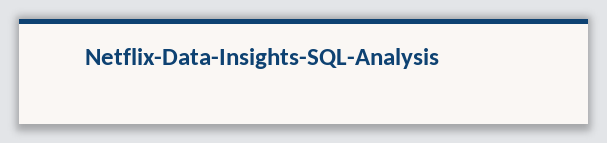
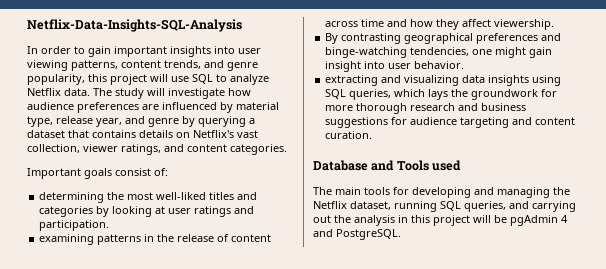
(439, 58) none -> [27,46,261,57] [27,60,258,71] [27,74,269,85] [27,88,251,99] [27,102,279,113] [27,116,255,127] [27,130,258,138] [27,144,287,155] [27,168,168,179] [39,192,258,203] [39,206,255,217] [39,220,110,231] [39,234,272,245] [325,19,555,30] [325,33,562,44] [325,47,553,58] [325,61,465,72] [325,75,562,86] [325,89,558,100] [325,103,527,114] [325,117,576,128] [325,131,373,139] [313,160,462,171] [313,187,570,198] [313,201,576,212] [313,215,568,226] [313,229,401,240] // In order to gain important insights into user viewing patterns, content trends, and genre popularity, this project will use SQL to analyze Netflix data. The study will investigate how audience preferences are influenced by material type, release year, and genre by querying a dataset that contains details on Netflix's vast collection, viewer ratings, and content categories. // Important goals consist of: // determining the most well-liked titles and categories by looking at user ratings and participation. // examining patterns in the release of content across time and how they affect viewership. // By contrasting geographical preferences and binge-watching tendencies, one might gain insight into user behavior. // extracting and visualizing data insights using SQL queries, which lays the groundwork for more thorough research and business suggestions for audience targeting and content curation. // Database and Tools used // The main tools for developing and managing the Netflix dataset, running SQL queries, and carrying out the analysis in this project will be pgAdmin 4 and PostgreSQL.

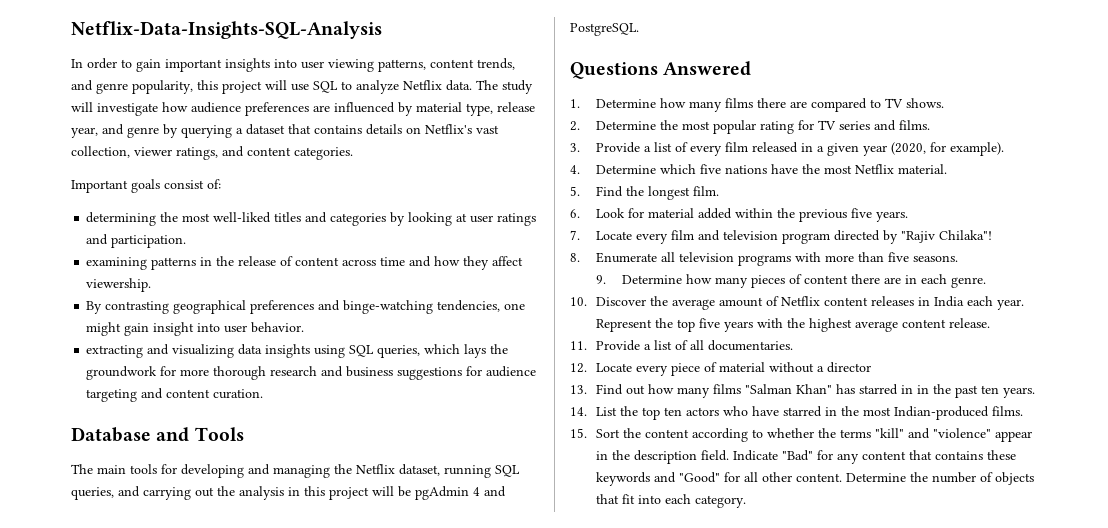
[432,160,462,171] used -> (244, 434) none
(401, 234) none -> [570,61,752,79] [570,98,944,112] [570,120,930,134] [570,142,1004,156] [570,164,947,174] [570,186,719,200] [570,208,908,222] [570,230,992,244] [570,252,958,266] [595,274,986,288] [570,296,1024,310] [595,318,990,332] [570,340,793,351] [570,362,871,376] [570,384,1035,398] [570,406,1023,420] [570,428,1032,442] [595,450,1016,464] [595,472,1034,486] [595,494,746,508] // Questions Answered // 1. Determine how many films there are compared to TV shows. // 2. Determine the most popular rating for TV series and films. // 3. Provide a list of every film released in a given year (2020, for example). // 4. Determine which five nations have the most Netflix material. // 5. Find the longest film. // 6. Look for material added within the previous five years. // 7. Locate every film and television program directed by "Rajiv Chilaka"! // 8. Enumerate all television programs with more than five seasons. // 9. Determine how many pieces of content there are in each genre. // 10. Discover the average amount of Netflix content releases in India each year. Represent the top five years with the highest average content release. // 11. Provide a list of all documentaries. // 12. Locate every piece of material without a director // 13. Find out how many films "Salman Khan" has starred in in the past ten years. // 14. List the top ten actors who have starred in the most Indian-produced films. // 15. Sort the content according to whether the terms "kill" and "violence" appear in the description field. Indicate "Bad" for any content that contains these keywords and "Good" for all other content. Determine the number of objects that fit into each category.

